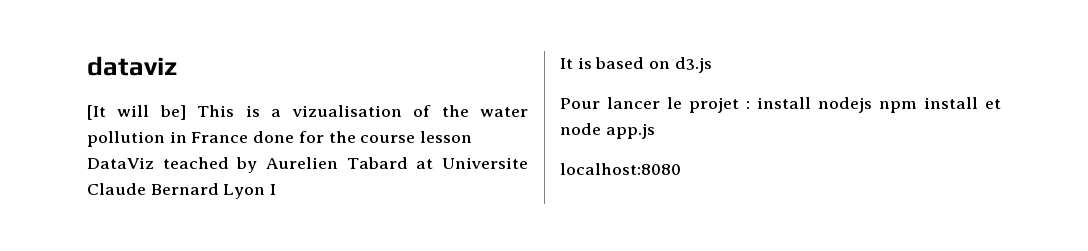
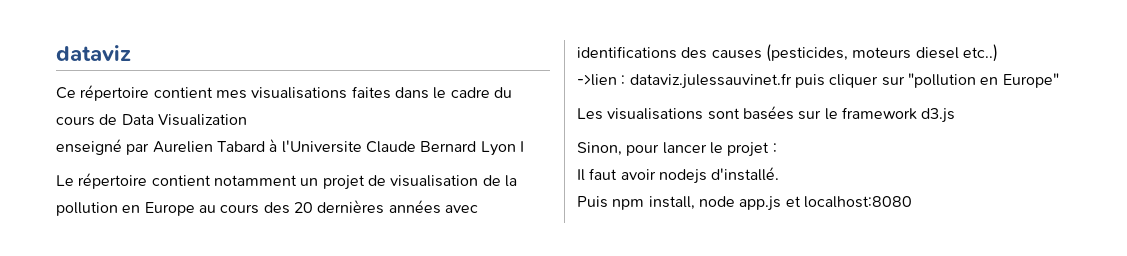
[87,105,528,120] [87,131,473,147] [87,157,528,173] [87,183,277,199] [560,57,671,69] [It will be] This is a vizualisation of the water pollution in France done for the course lesson DataViz teached by Aurelien Tabard at Universite Claude Bernard Lyon I // It is based on -> [56,85,512,101] [56,114,247,126] [56,139,524,156] [56,173,517,190] [56,200,478,216] [577,44,998,62] [577,73,1059,89] [577,106,917,120] Ce répertoire contient mes visualisations faites dans le cadre du cours de Data Visualization // enseigné par Aurelien Tabard à l'Universite Claude Bernard Lyon I // Le répertoire contient notamment un projet de visualisation de la pollution en Europe au cours des 20 dernières années avec identifications des causes (pesticides, moteurs diesel etc..) // ->lien : dataviz.julessauvinet.fr puis cliquer sur "pollution en Europe" // Les visualisations sont basées sur le framework
[560,98,600,109] Pour -> [577,142,660,156] Sinon, pour
[757,97,1001,113] install nodejs npm install et -> [577,167,780,184] [577,196,695,210] // Il faut avoir nodejs d'installé. // Puis npm install,
(655, 131) // -> [785,196,801,207] et

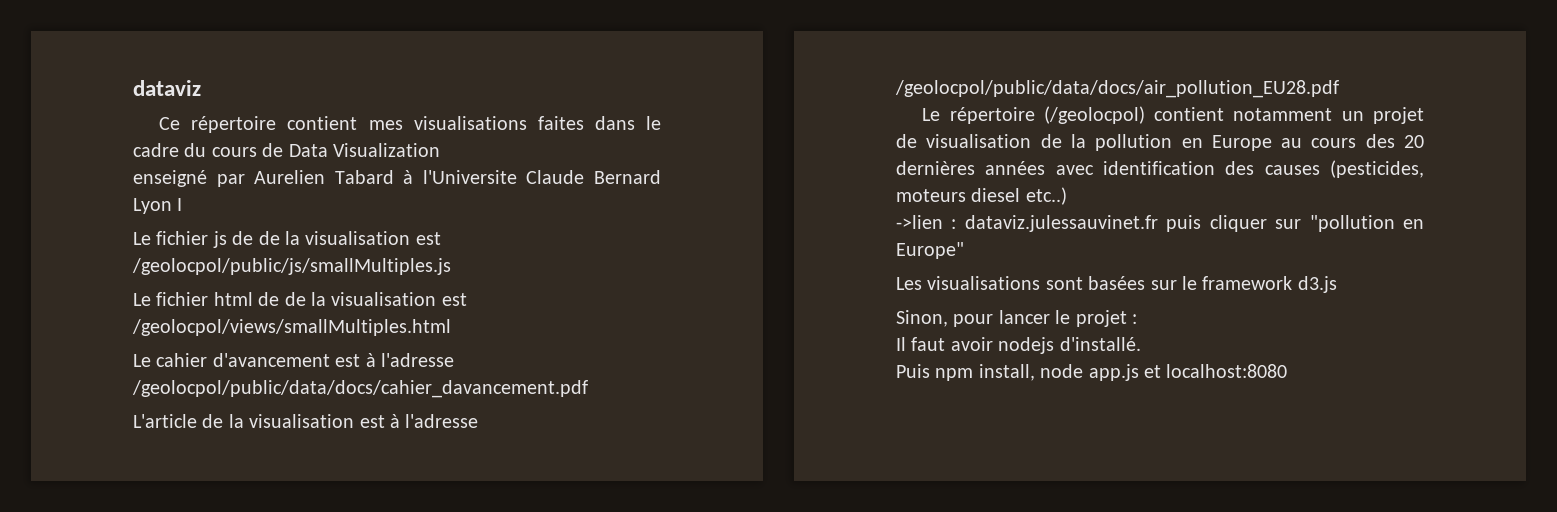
(524, 146) none -> [133,231,441,248] [132,258,451,275] [133,292,467,306] [132,319,451,336] [133,353,454,367] [132,380,588,398] [133,414,479,428] [895,80,1339,98] // Le fichier js de de la visualisation est /geolocpol/public/js/smallMultiples.js // Le fichier html de de la visualisation est /geolocpol/views/smallMultiples.html // Le cahier d'avancement est à l'adresse /geolocpol/public/data/docs/cahier_davancement.pdf // L'article de la visualisation est à l'adresse /geolocpol/public/data/docs/air_pollution_EU28.pdf
(148, 181) none -> [1043,106,1145,124] (/geolocpol)
[577,46,677,59] identifications -> [1103,161,1215,175] identification

